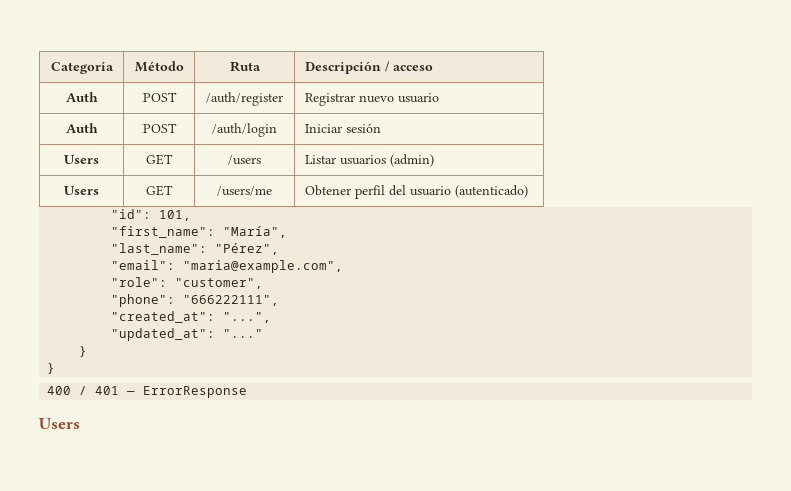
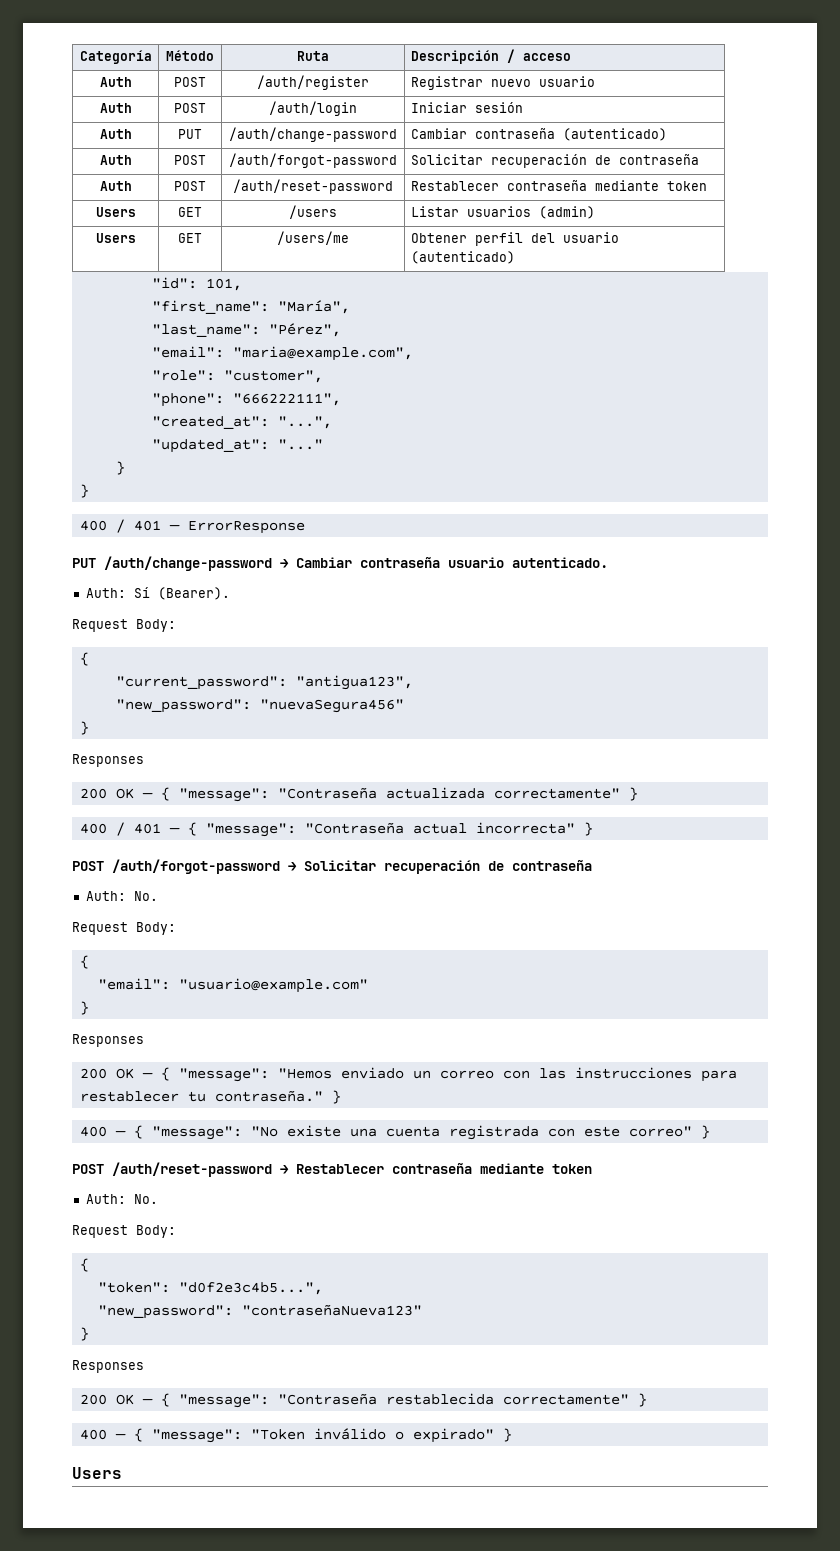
(381, 128) none -> [99,129,132,139] [178,129,202,139] [229,127,397,142] [410,128,667,141] [99,155,132,165] [174,155,206,165] [229,153,397,168] [410,154,699,168] [99,181,132,191] [174,181,206,191] [233,179,393,194] [410,180,707,191] // Auth | PUT | /auth/change-password | Cambiar contraseña (autenticado) // Auth | POST | /auth/forgot-password | Solicitar recuperación de contraseña // Auth | POST | /auth/reset-password | Restablecer contraseña mediante token
(248, 392) none -> [72,556,608,571] [85,587,230,600] [72,619,176,632] [79,652,89,666] [115,675,413,690] [115,699,404,713] [79,721,89,735] [72,754,144,767] [79,787,638,802] [79,822,593,837] [72,859,592,874] [85,891,158,901] [72,922,176,935] [79,955,89,969] [97,978,368,993] [79,1001,89,1015] [72,1034,144,1047] [79,1067,737,1082] [79,1090,341,1104] [79,1125,710,1140] [72,1162,592,1177] [85,1194,158,1204] [72,1225,176,1238] [79,1258,89,1272] [97,1282,323,1295] [97,1304,422,1319] [79,1327,89,1341] [72,1360,144,1373] [79,1393,647,1408] [79,1428,512,1443] // PUT /auth/change-password → Cambiar contraseña usuario autenticado. // Auth: Sí (Bearer). // Request Body: // { // "current_password": "antigua123", // "new_password": "nuevaSegura456" // } // Responses // 200 OK — { "message": "Contraseña actualizada correctamente" } // 400 / 401 — { "message": "Contraseña actual incorrecta" } // POST /auth/forgot-password → Solicitar recuperación de contraseña // Auth: No. // Request Body: // { // "email": "usuario@example.com" // } // Responses // 200 OK — { "message": "Hemos enviado un correo con las instrucciones para restablecer tu contraseña." } // 400 — { "message": "No existe una cuenta registrada con este correo" } // POST /auth/reset-password → Restablecer contraseña mediante token // Auth: No. // Request Body: // { // "token": "d0f2e3c4b5...", // "new_password": "contraseñaNueva123" // } // Responses // 200 OK — { "message": "Contraseña restablecida correctamente" } // 400 — { "message": "Token inválido o expirado" }

